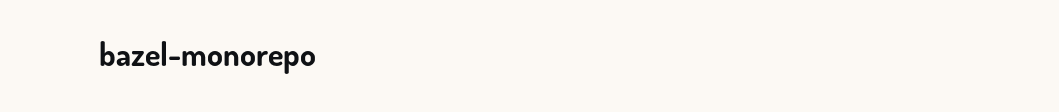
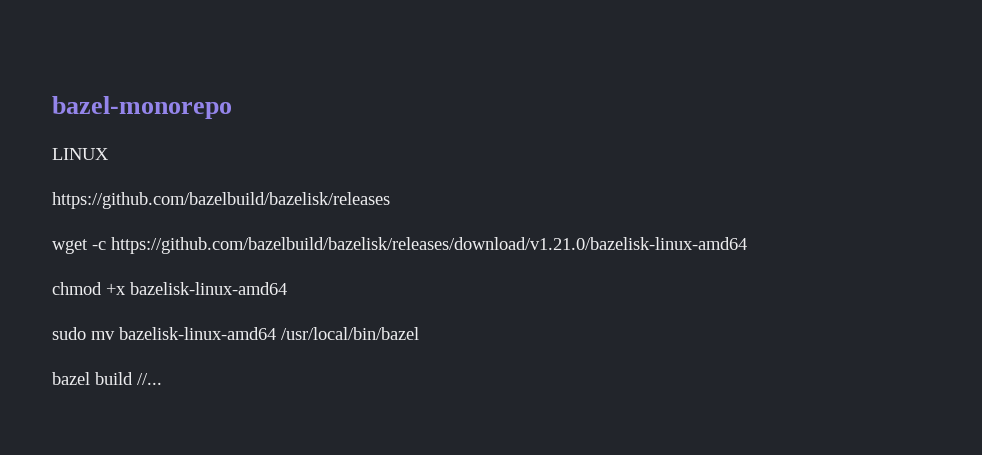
(316, 57) none -> [52,148,109,160] [52,192,390,209] [52,237,747,254] [52,282,287,295] [52,327,419,340] [52,372,162,385] // LINUX // https://github.com/bazelbuild/bazelisk/releases // wget -c https://github.com/bazelbuild/bazelisk/releases/download/v1.21.0/bazelisk-linux-amd64 // chmod +x bazelisk-linux-amd64 // sudo mv bazelisk-linux-amd64 /usr/local/bin/bazel // bazel build //...

